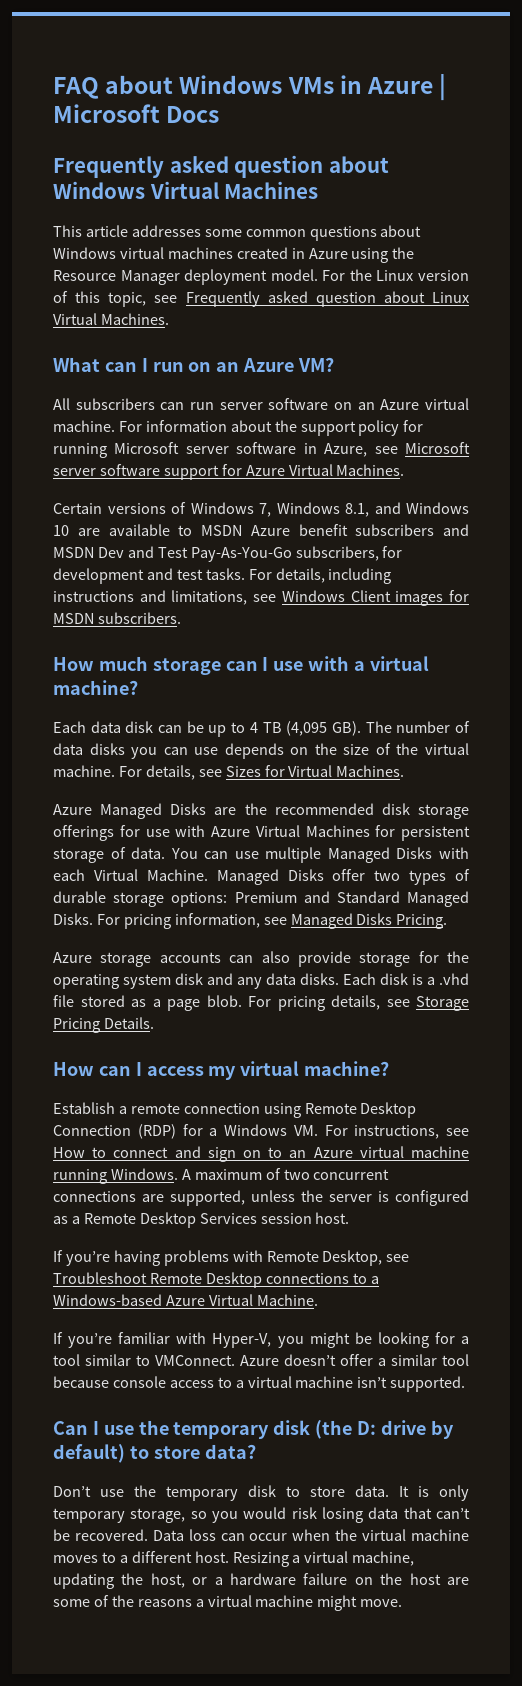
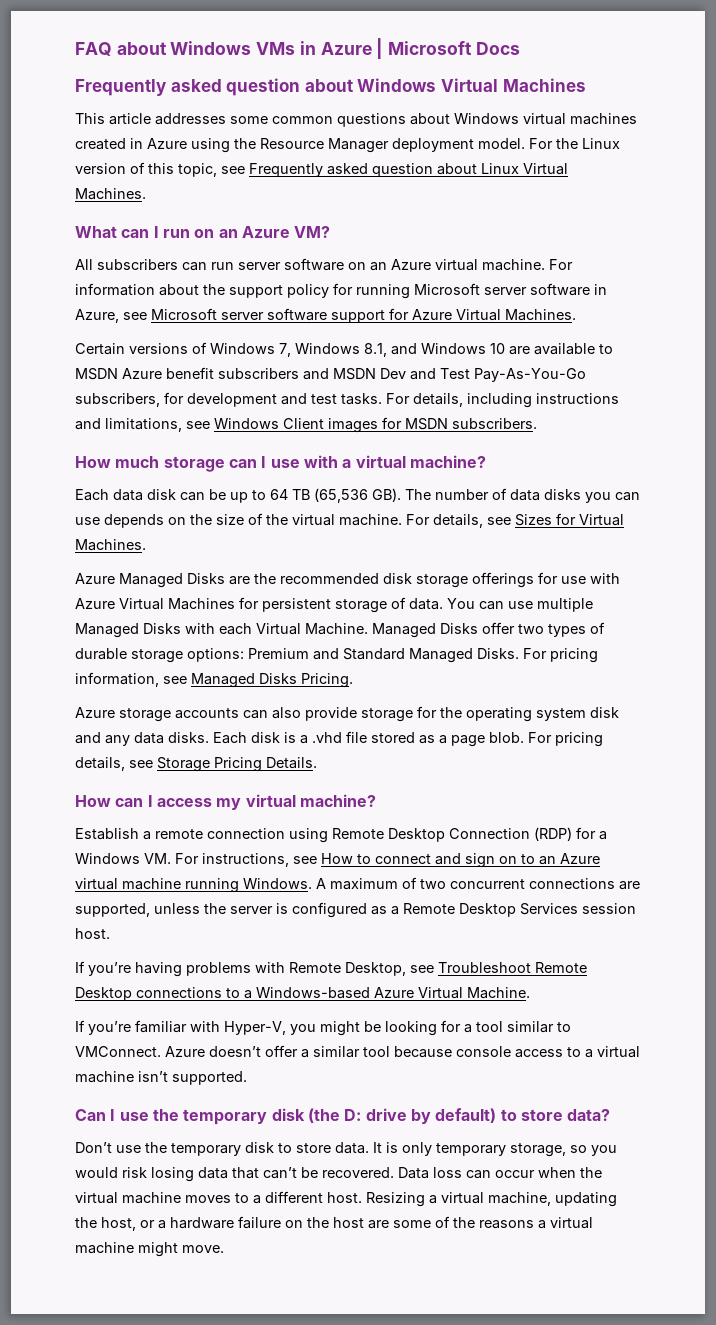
[249,721,328,736] 4 TB (4,095 -> [270,488,368,503] 64 TB (65,536

